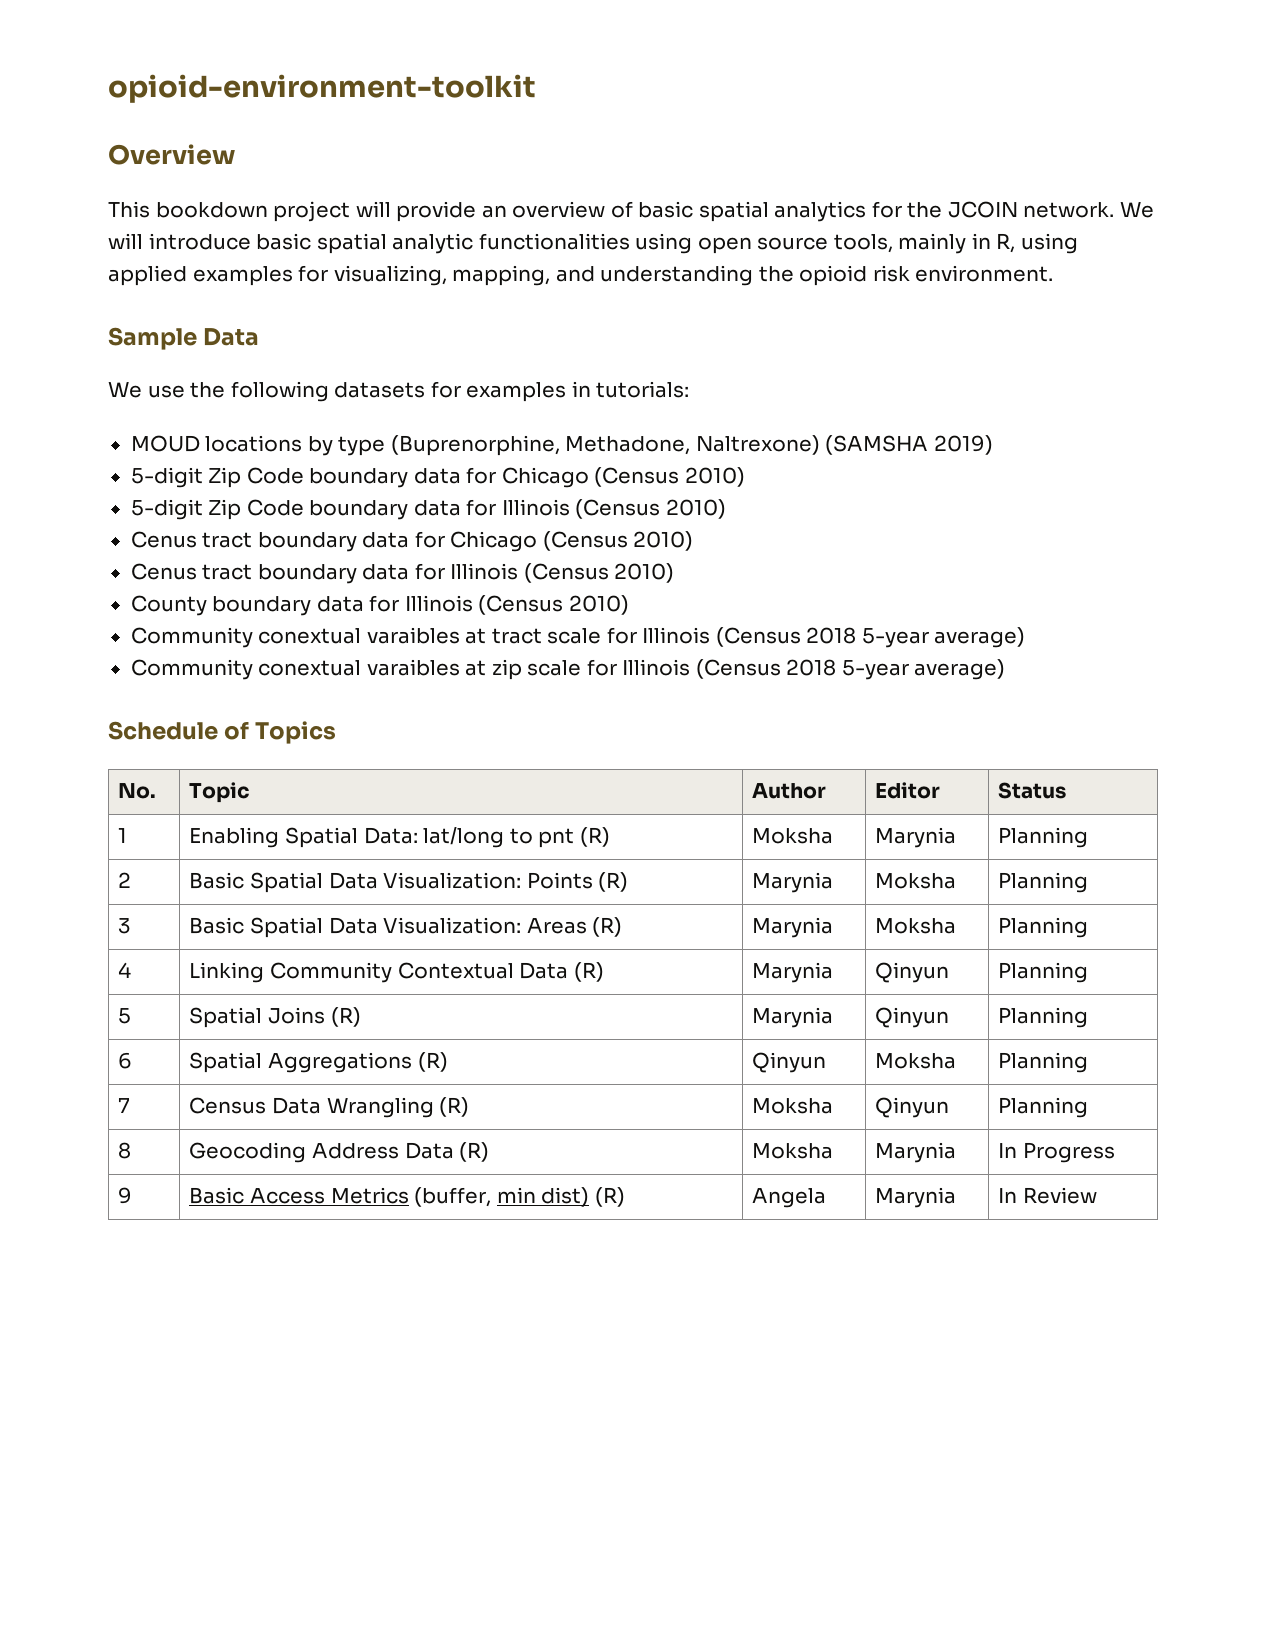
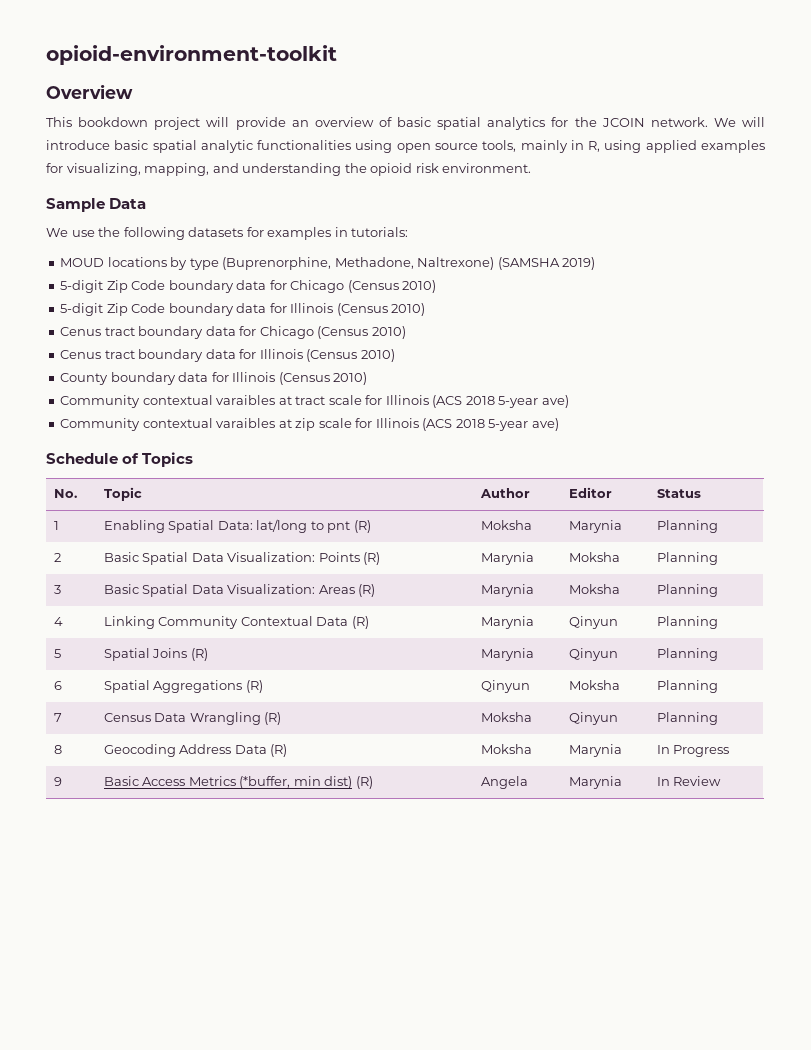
[258,628,362,644] conextual -> [142,395,213,405] contextual
[715,627,1026,648] [130,659,362,680] (Census 2018 5-year average) // Community conextual -> [432,395,569,408] [60,418,213,431] (ACS 2018 5-year ave) // Community contextual
[695,659,1006,680] (Census 2018 5-year average) -> [422,418,559,431] (ACS 2018 5-year ave)
[414,1187,492,1207] (buffer, -> [239,776,291,789] (*buffer,

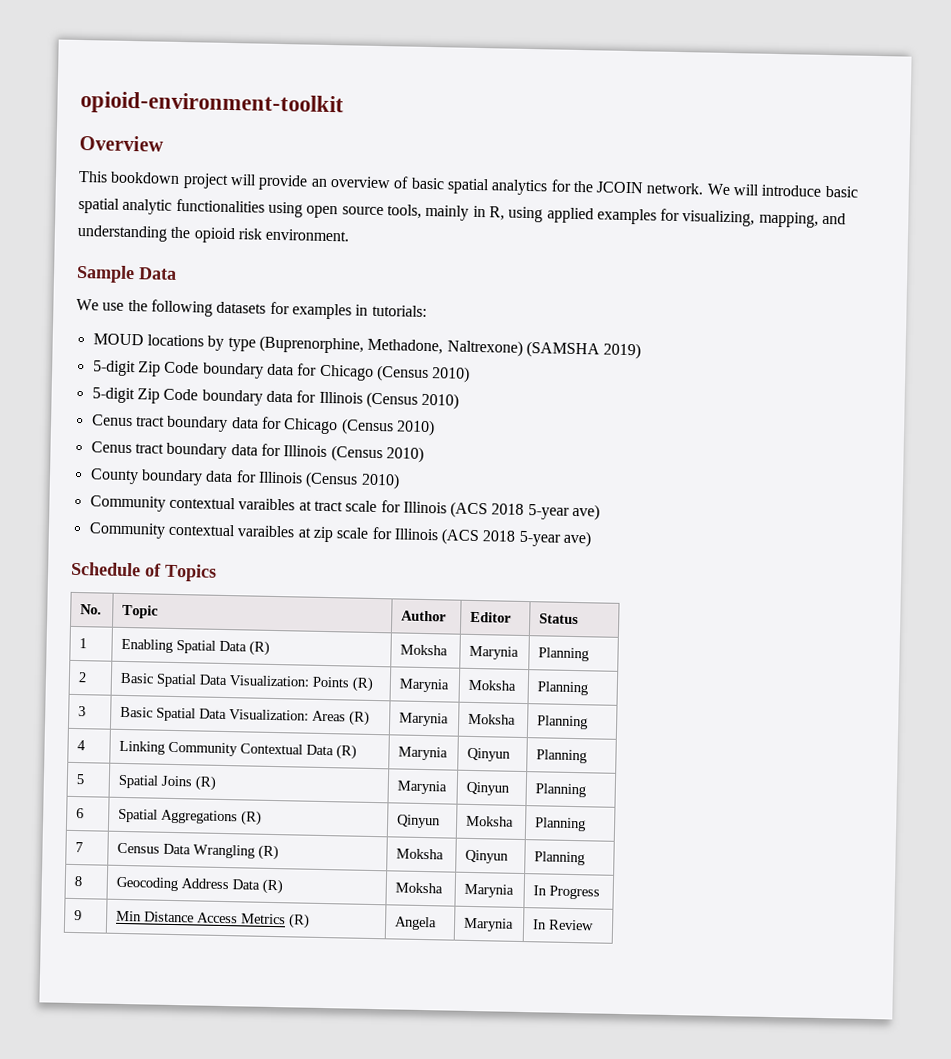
[217,519,351,533] Data: lat/long to pnt -> [219,640,248,652] Data
[103,776,353,789] Basic Access Metrics (*buffer, min dist) -> [116,910,287,925] Min Distance Access Metrics

